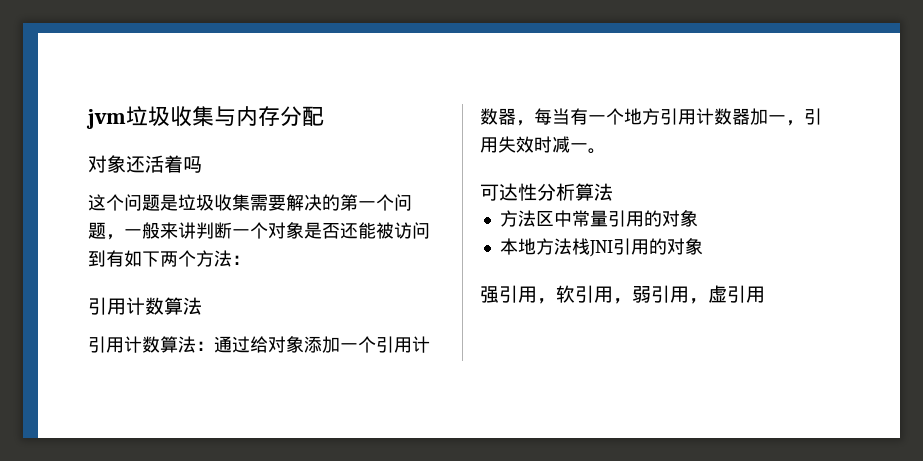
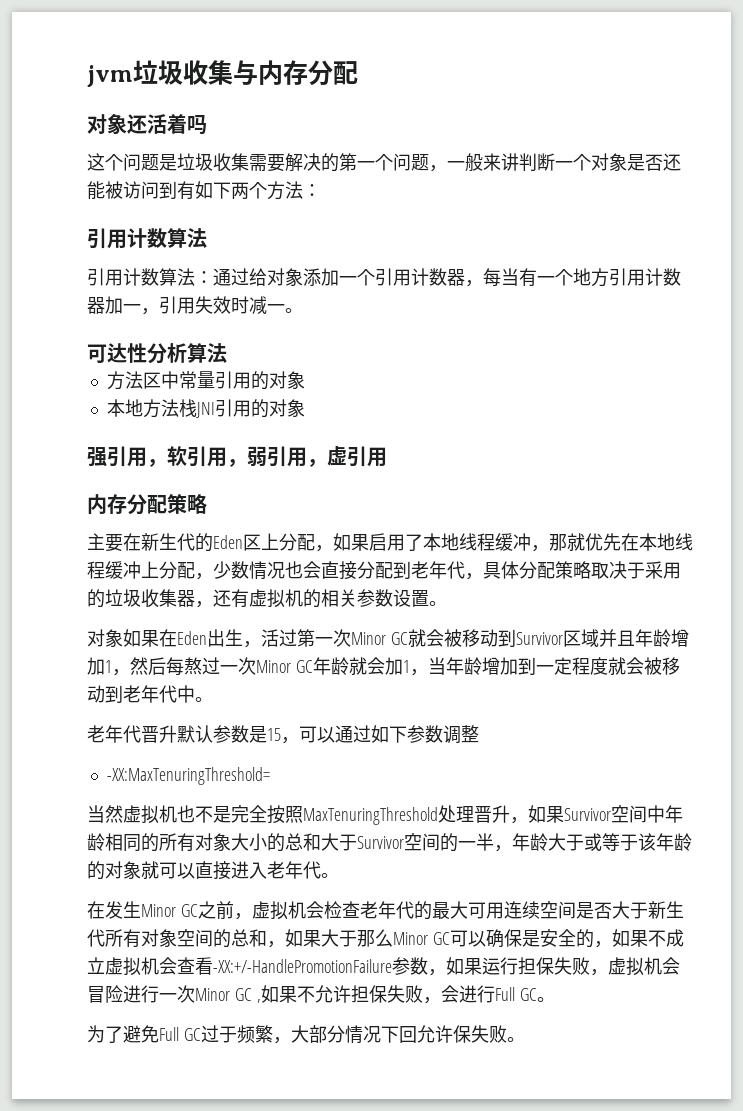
(765, 294) none -> [87,493,207,515] [87,533,693,552] [87,561,681,580] [87,589,447,608] [87,629,689,648] [87,657,680,676] [87,685,213,703] [87,725,479,744] [106,767,270,785] [87,805,683,825] [87,833,692,852] [87,861,339,880] [87,901,684,920] [87,929,684,948] [87,957,680,976] [87,985,555,1004] [87,1025,525,1044] // 内存分配策略 // 主要在新生代的Eden区上分配，如果启用了本地线程缓冲，那就优先在本地线程缓冲上分配，少数情况也会直接分配到老年代，具体分配策略取决于采用的垃圾收集器，还有虚拟机的相关参数设置。 // 对象如果在Eden出生，活过第一次Minor GC就会被移动到Survivor区域并且年龄增加1，然后每熬过一次Minor GC年龄就会加1，当年龄增加到一定程度就会被移动到老年代中。 // 老年代晋升默认参数是15，可以通过如下参数调整 // -XX:MaxTenuringThreshold= // 当然虚拟机也不是完全按照MaxTenuringThreshold处理晋升，如果Survivor空间中年龄相同的所有对象大小的总和大于Survivor空间的一半，年龄大于或等于该年龄的对象就可以直接进入老年代。 // 在发生Minor GC之前，虚拟机会检查老年代的最大可用连续空间是否大于新生代所有对象空间的总和，如果大于那么Minor GC可以确保是安全的，如果不成立虚拟机会查看-XX:+/-HandlePromotionFailure参数，如果运行担保失败，虚拟机会冒险进行一次Minor GC ,如果不允许担保失败，会进行Full GC。 // 为了避免Full GC过于频繁，大部分情况下回允许保失败。

